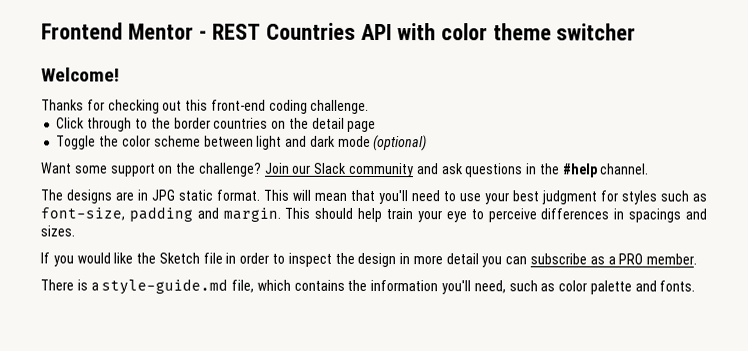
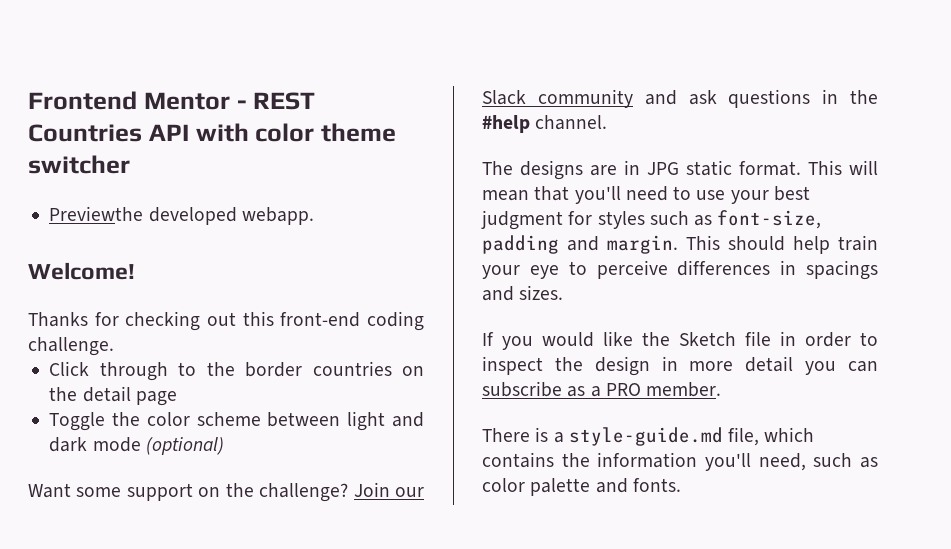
(637, 32) none -> [49,206,314,225] // Previewthe developed webapp.

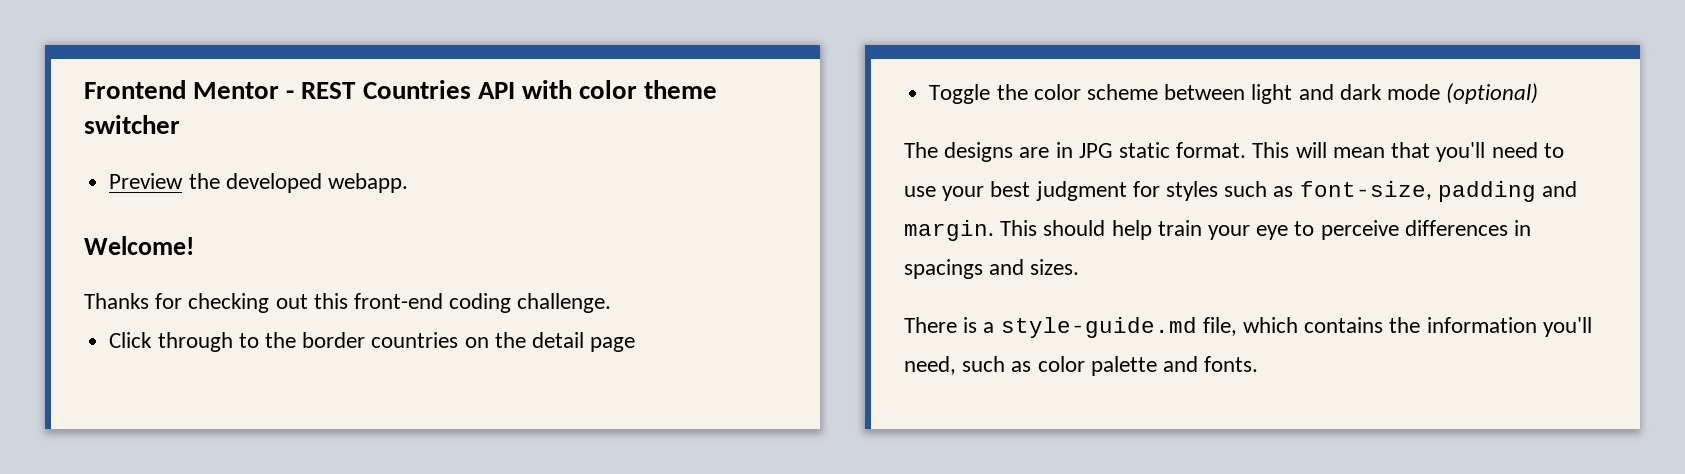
[49,206,144,221] Previewthe -> [109,173,220,189] Preview the
[28,482,424,502] [482,89,878,108] [482,115,608,133] // Want some support on the challenge? Join our Slack community and ask questions in the #help channel. -> (1539, 93) none
[482,331,878,350] [482,356,878,376] [482,381,722,397] // If you would like the Sketch file in order to inspect the design in more detail you can subscribe as a PRO member. -> (1080, 267) none

